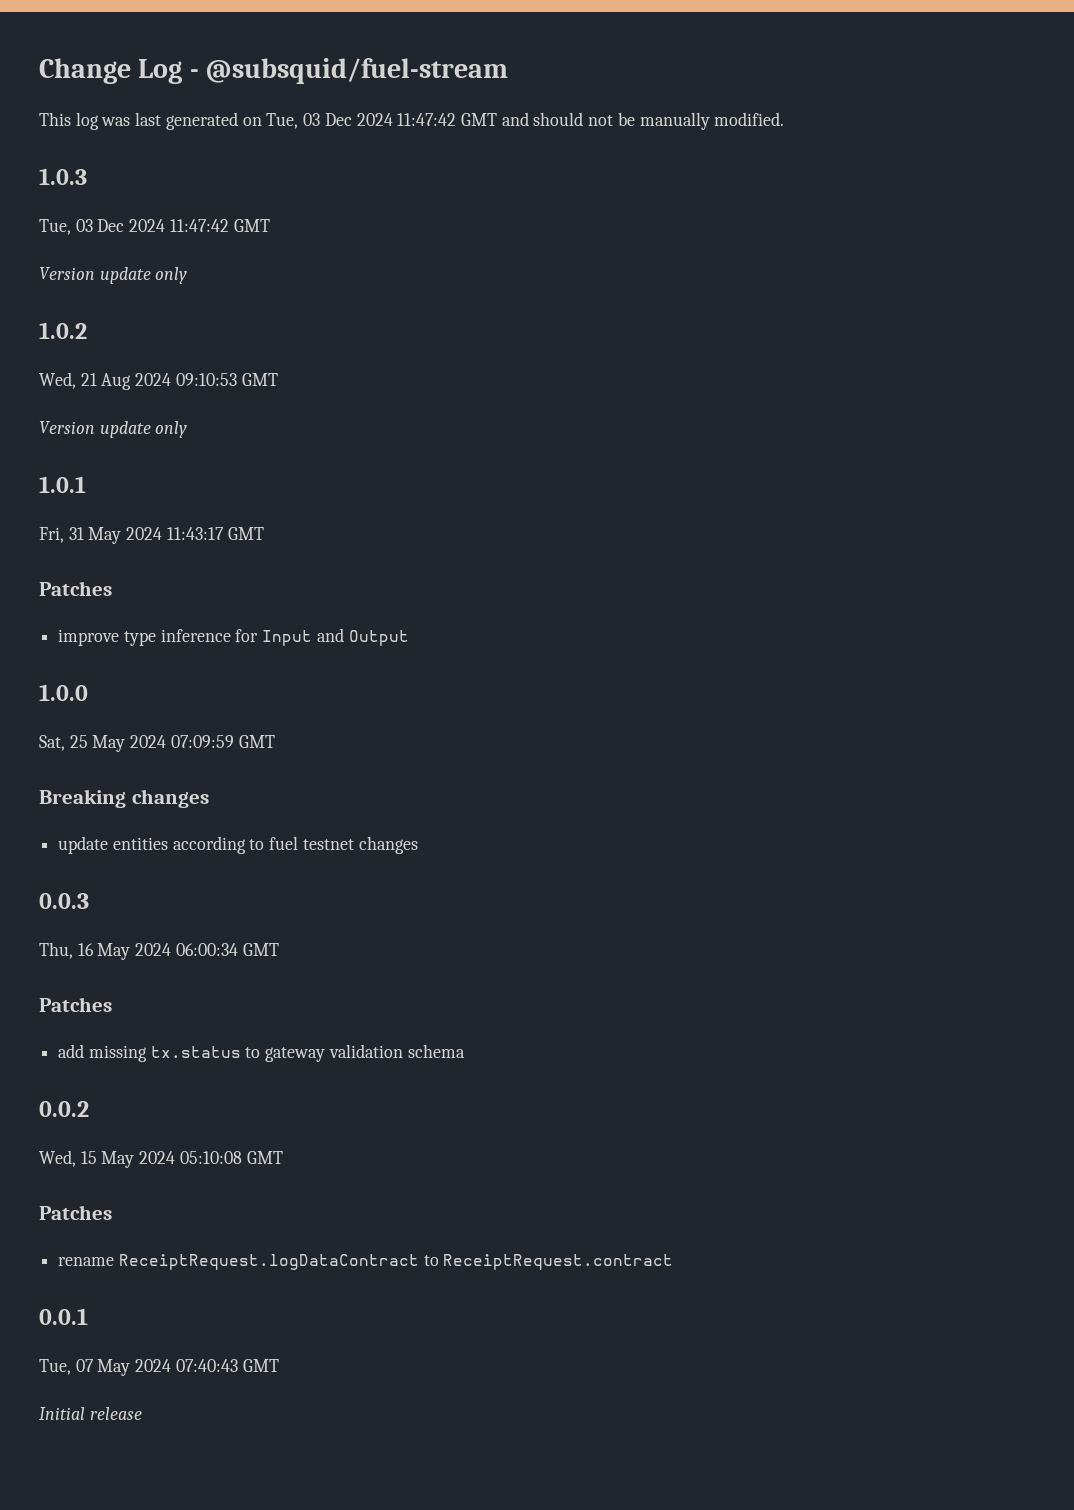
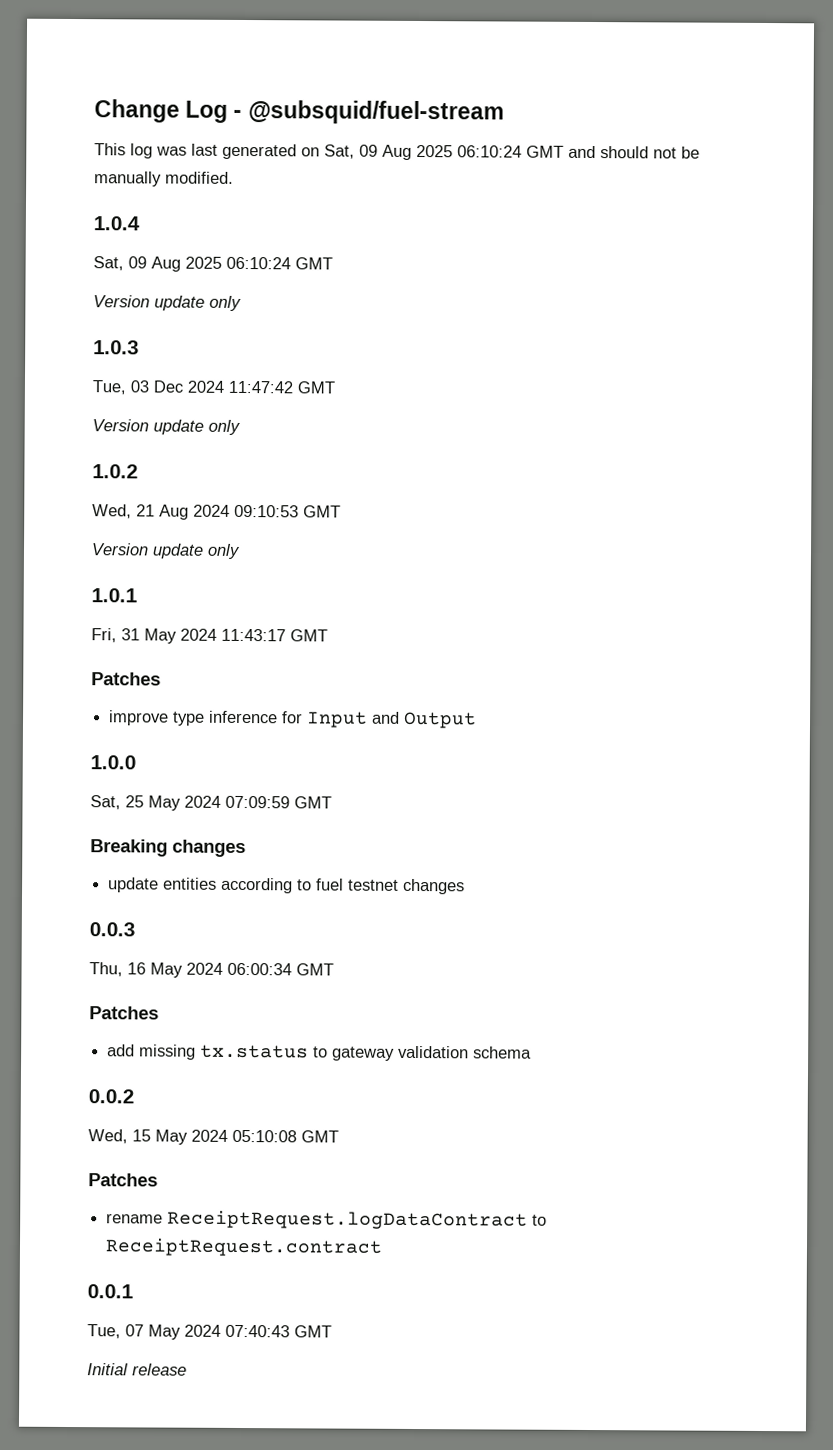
[266,113,457,129] Tue, 03 Dec 2024 11:47:42 -> [324,144,522,160] Sat, 09 Aug 2025 06:10:24
(785, 119) none -> [93,216,140,231] [93,256,333,272] [93,295,242,311] // 1.0.4 // Sat, 09 Aug 2025 06:10:24 GMT // Version update only

